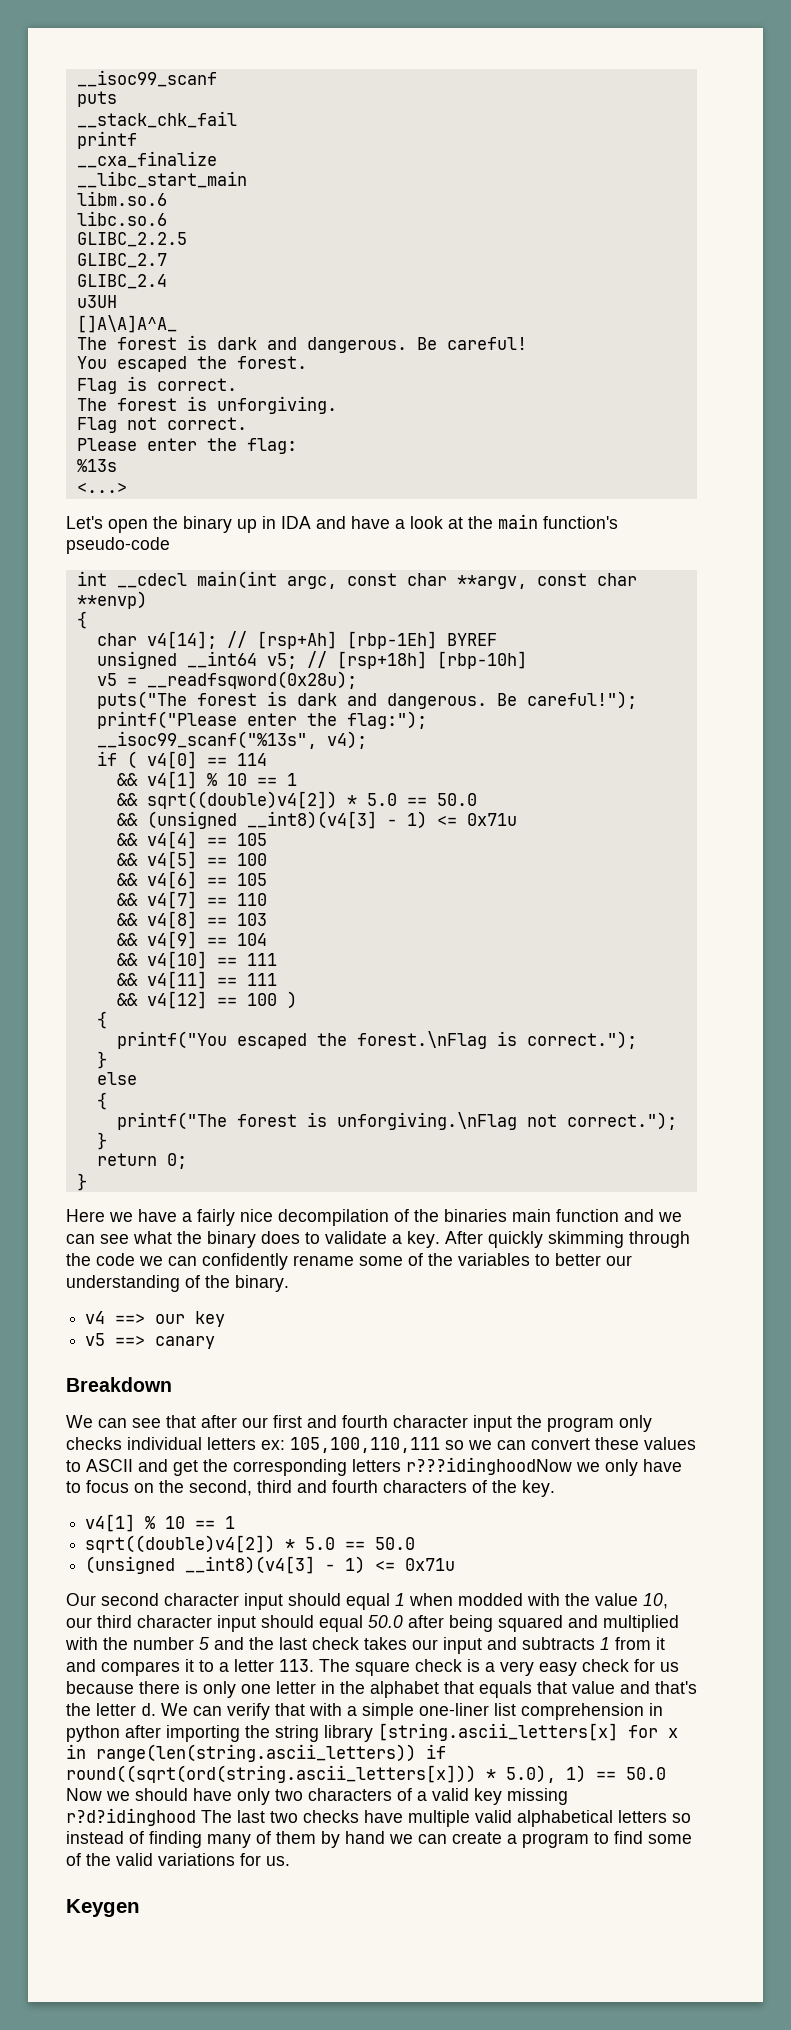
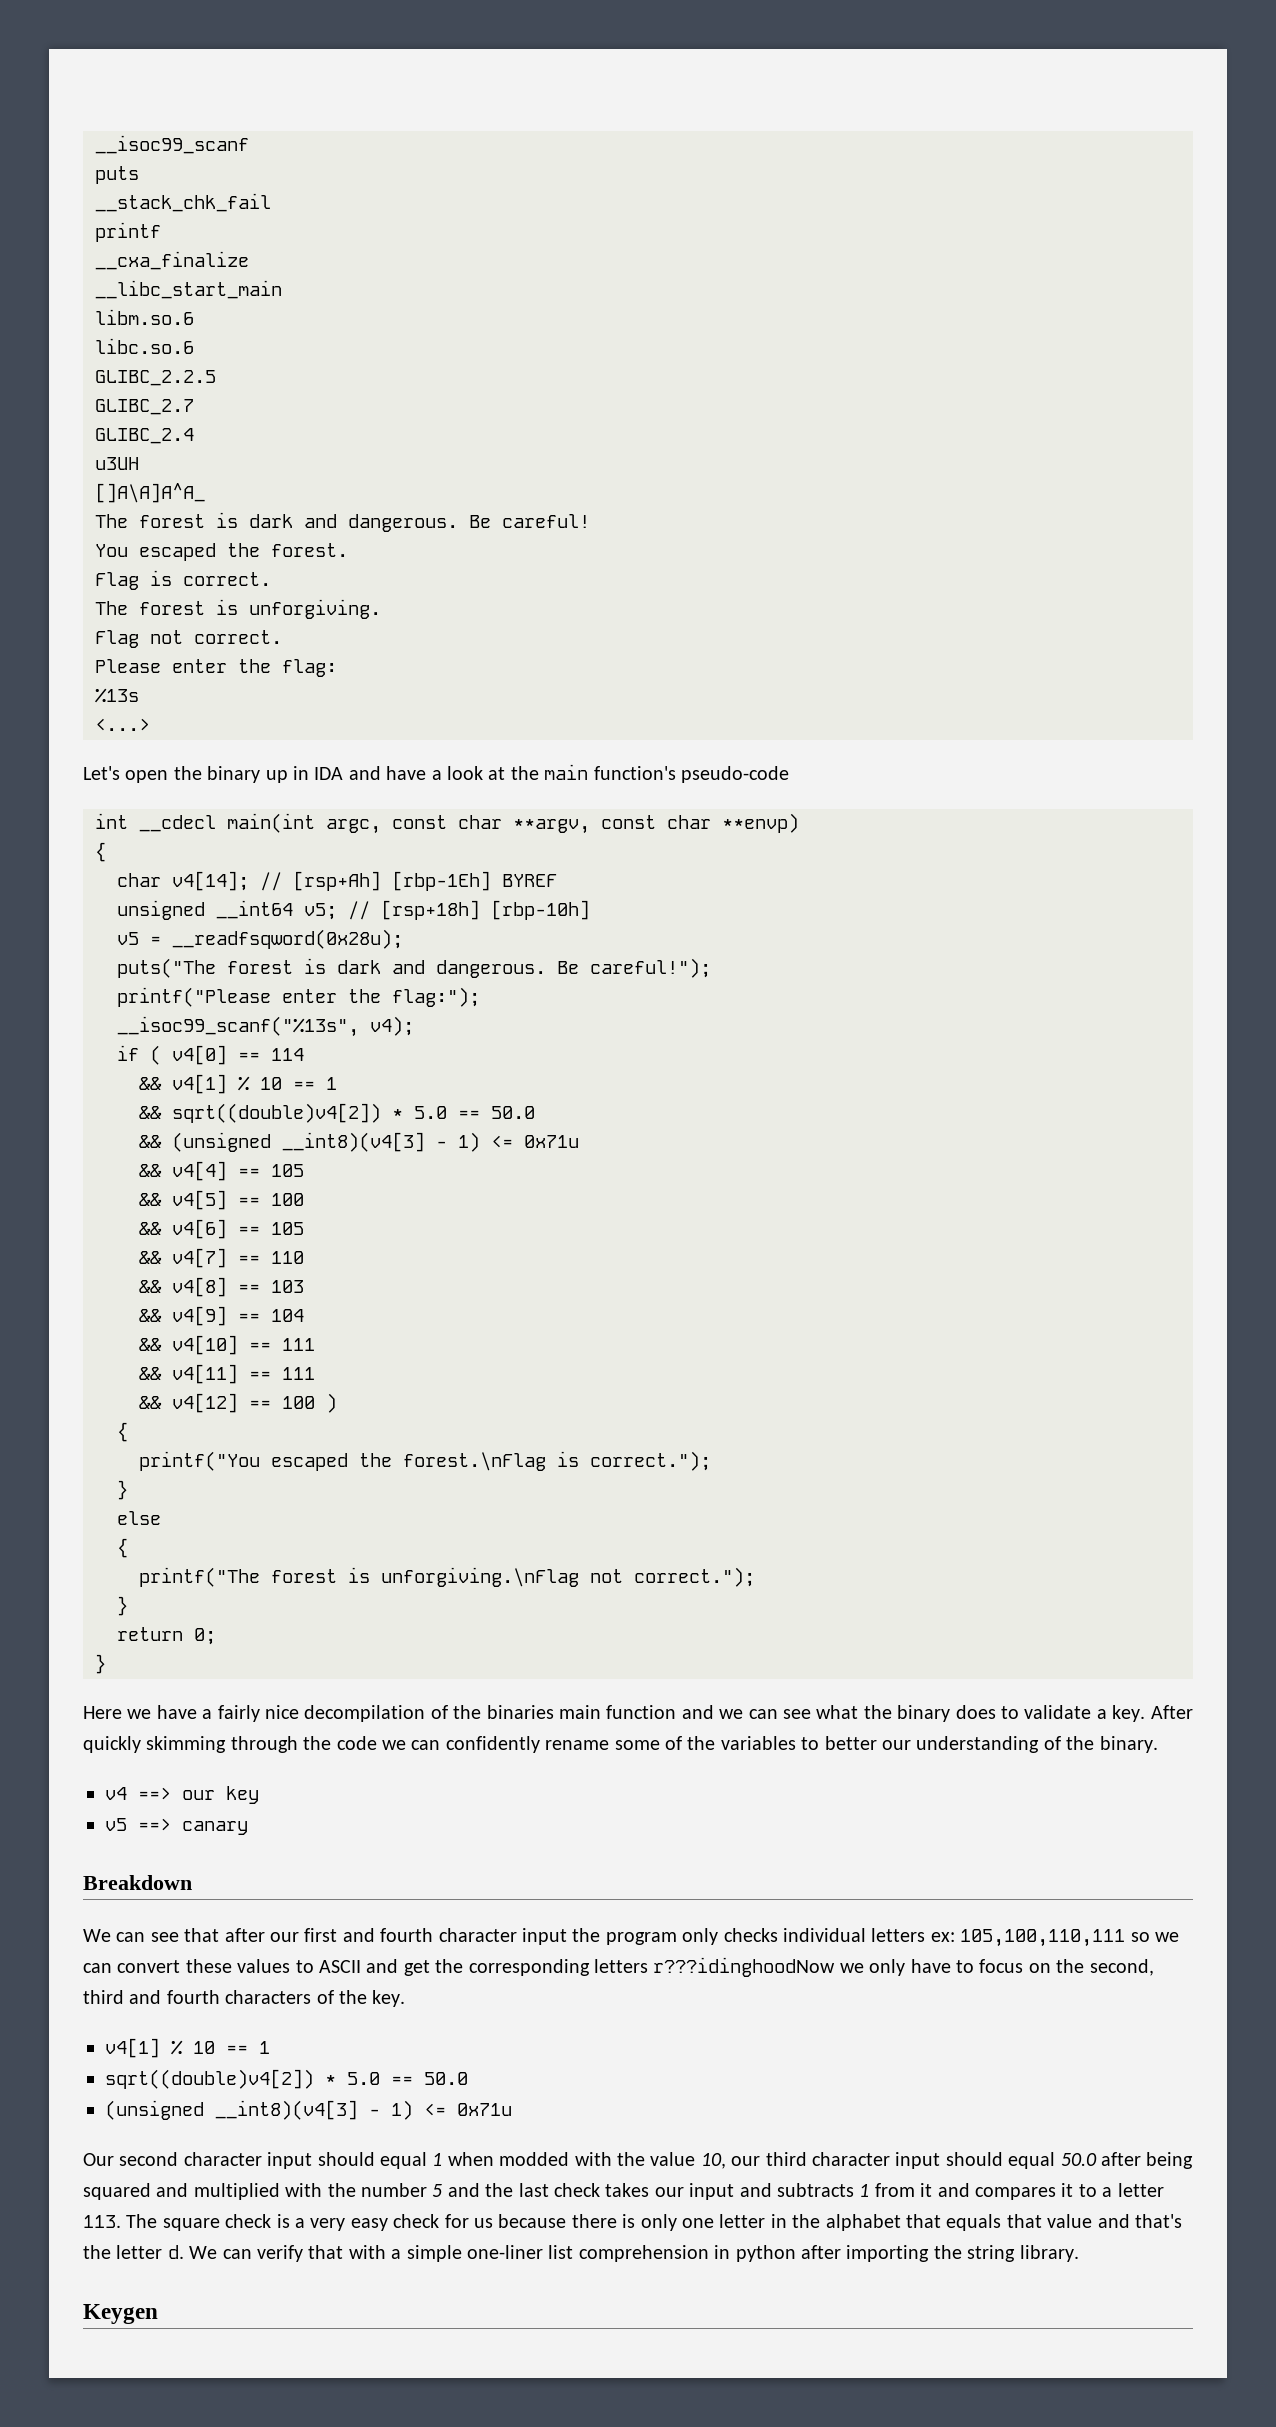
[324,1723,678,1742] [66,1744,446,1762] [66,1765,666,1783] [66,1788,568,1805] [66,1808,691,1827] [66,1831,692,1848] [66,1853,290,1866] library [string.ascii_letters[x] for x in range(len(string.ascii_letters)) if round((sqrt(ord(string.ascii_letters[x])) * 5.0), 1) == 50.0 Now we should have only two characters of a valid key missing r?d?idinghood The last two checks have multiple valid alphabetical letters so instead of finding many of them by hand we can create a program to find some of the valid variations for us. -> [1019,2245,1079,2262] library.

